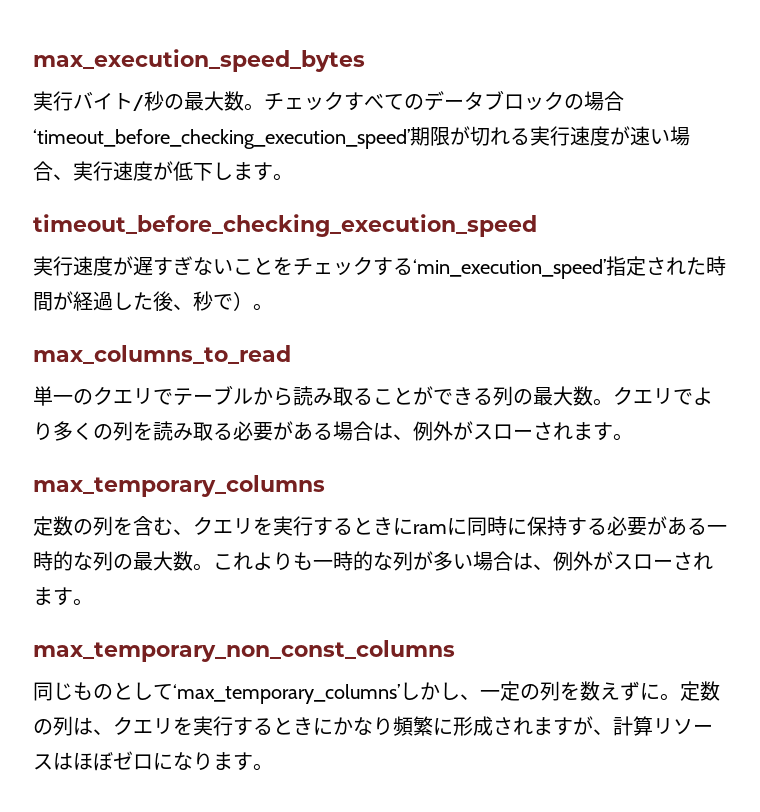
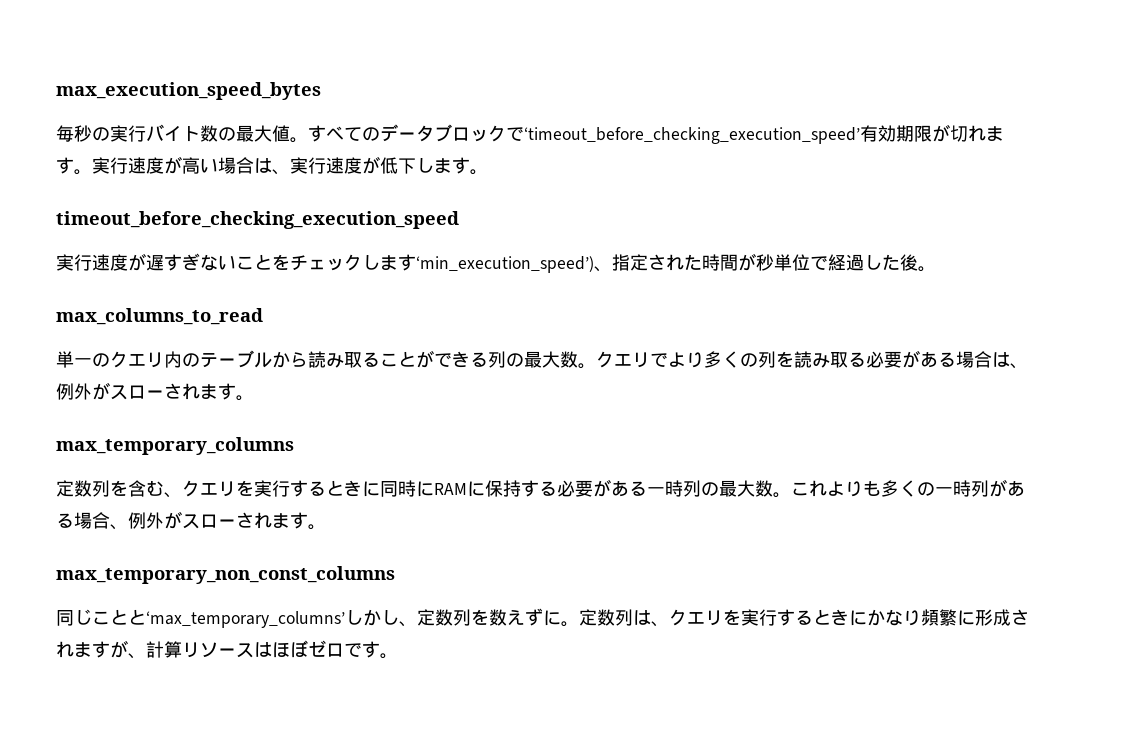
(365, 60) none -> [56,125,110,142] 毎秒の
[133,91,344,111] /秒の最大数。チェック -> [200,125,308,143] 数の最大値。
[564,91,624,111] [33,129,410,149] の場合‘timeout_before_checking_execution_speed’ -> [506,125,896,144] で‘timeout_before_checking_execution_speed’有効
[510,126,690,146] [33,161,53,181] る実行速度が速い場合 -> [986,126,1004,141] [56,156,272,175] ます。実行速度が高い場合は
[373,257,606,279] する‘min_execution_speed’ -> [362,254,612,273] します‘min_execution_speed’)、
(73, 300) none -> [756,254,828,271] 秒単位で
[173,291,253,311] 、秒で） -> (918, 262) none
[153,389,173,405] で -> [164,351,200,368] 内の
[73,519,93,535] の -> (92, 488) none
[413,516,507,536] ramに同時 -> [380,480,467,497] 同時にRAM
[53,551,93,571] 的な -> (683, 488) none
[313,551,533,571] 一時的な列が多い場合は -> [881,479,1025,497] [56,512,110,529] 多くの一時列がある場合
[73,682,173,700] ものとして -> [92,609,146,625] ことと
[479,681,540,701] 一定の -> [417,609,453,626] 定数
[33,719,53,735] の -> (615, 617) none
[153,752,233,771] になりま -> [344,643,362,657] で

